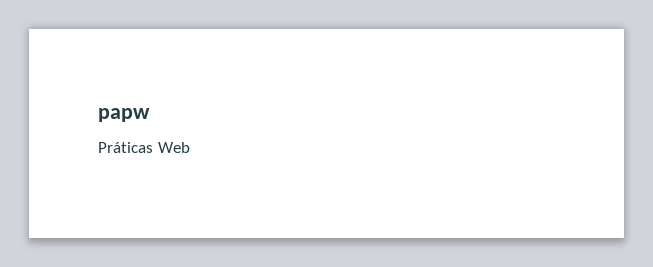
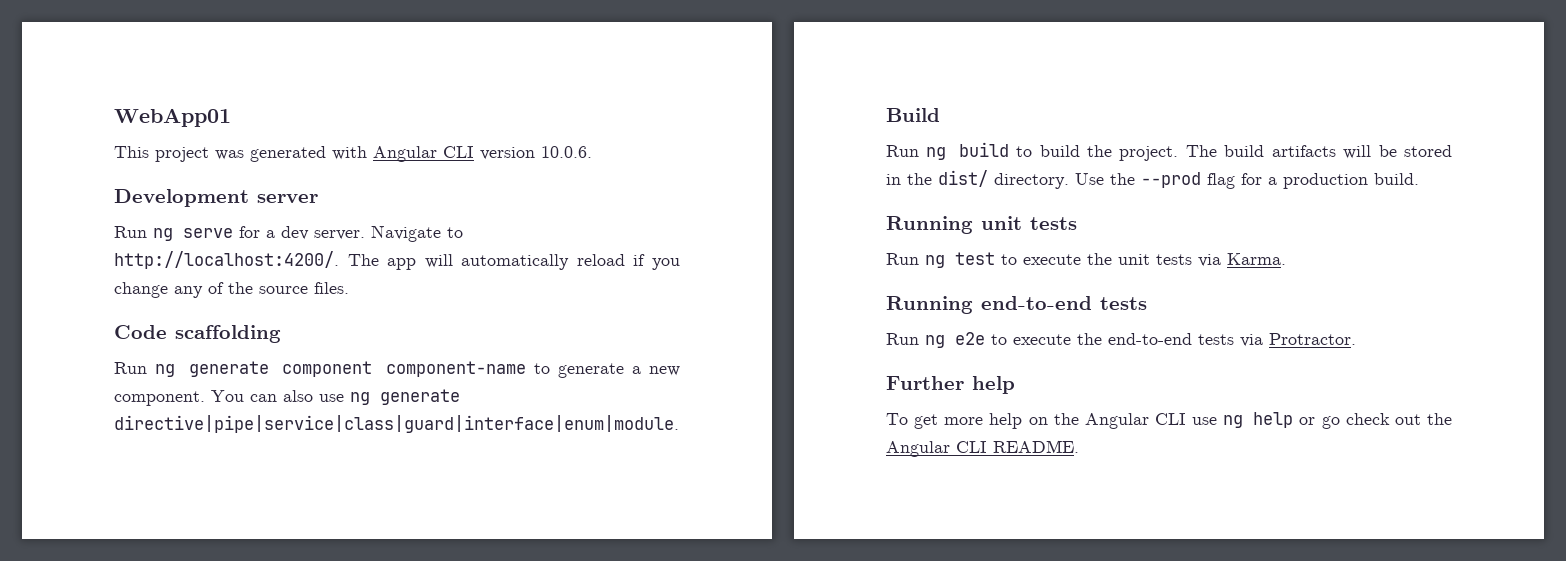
[98,108,150,122] [98,142,190,153] papw // Práticas Web -> [114,108,231,127] [114,146,592,162] [114,189,318,207] [114,225,463,242] [114,251,680,270] [114,282,349,298] [114,325,281,343] [114,361,681,378] [114,389,460,406] [114,415,679,433] [886,108,940,122] [886,142,1452,161] [886,170,1419,189] [886,216,1077,234] [886,252,1286,268] [886,296,1147,314] [886,332,1356,348] [886,376,1015,394] [886,412,1453,429] [886,440,1079,457] WebApp01 // This project was generated with Angular CLI version 10.0.6. // Development server // Run ng serve for a dev server. Navigate to http://localhost:4200/. The app will automatically reload if you change any of the source files. // Code scaffolding // Run ng generate component component-name to generate a new component. You can also use ng generate directive|pipe|service|class|guard|interface|enum|module. // Build // Run ng build to build the project. The build artifacts will be stored in the dist/ directory. Use the --prod flag for a production build. // Running unit tests // Run ng test to execute the unit tests via Karma. // Running end-to-end tests // Run ng e2e to execute the end-to-end tests via Protractor. // Further help // To get more help on the Angular CLI use ng help or go check out the Angular CLI README.

